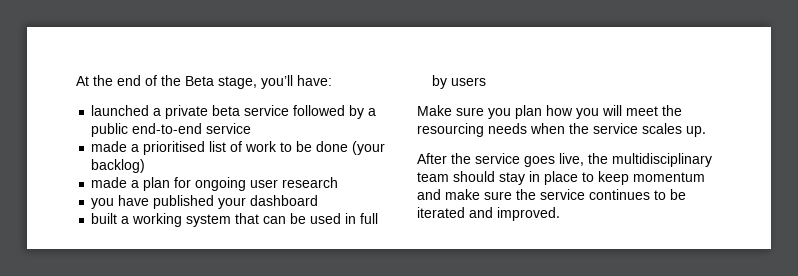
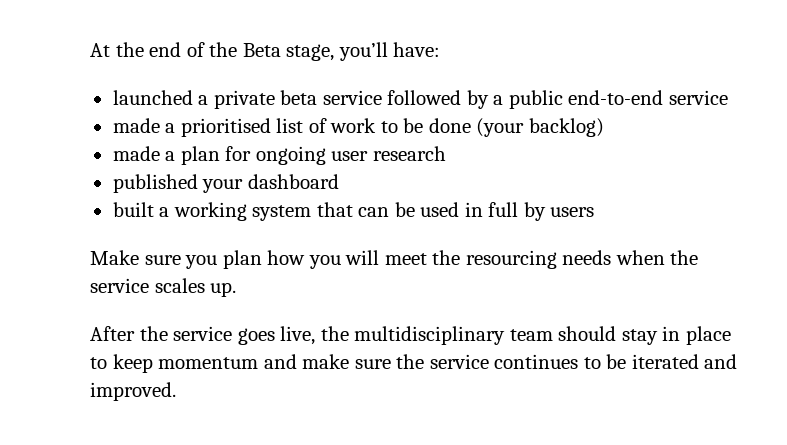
[91,195,150,209] you have -> (446, 153) none

